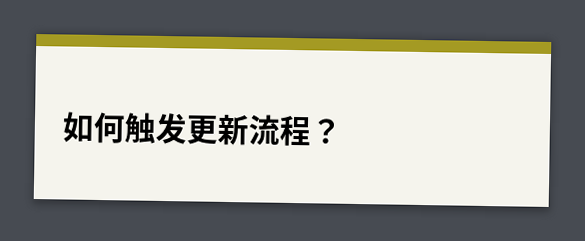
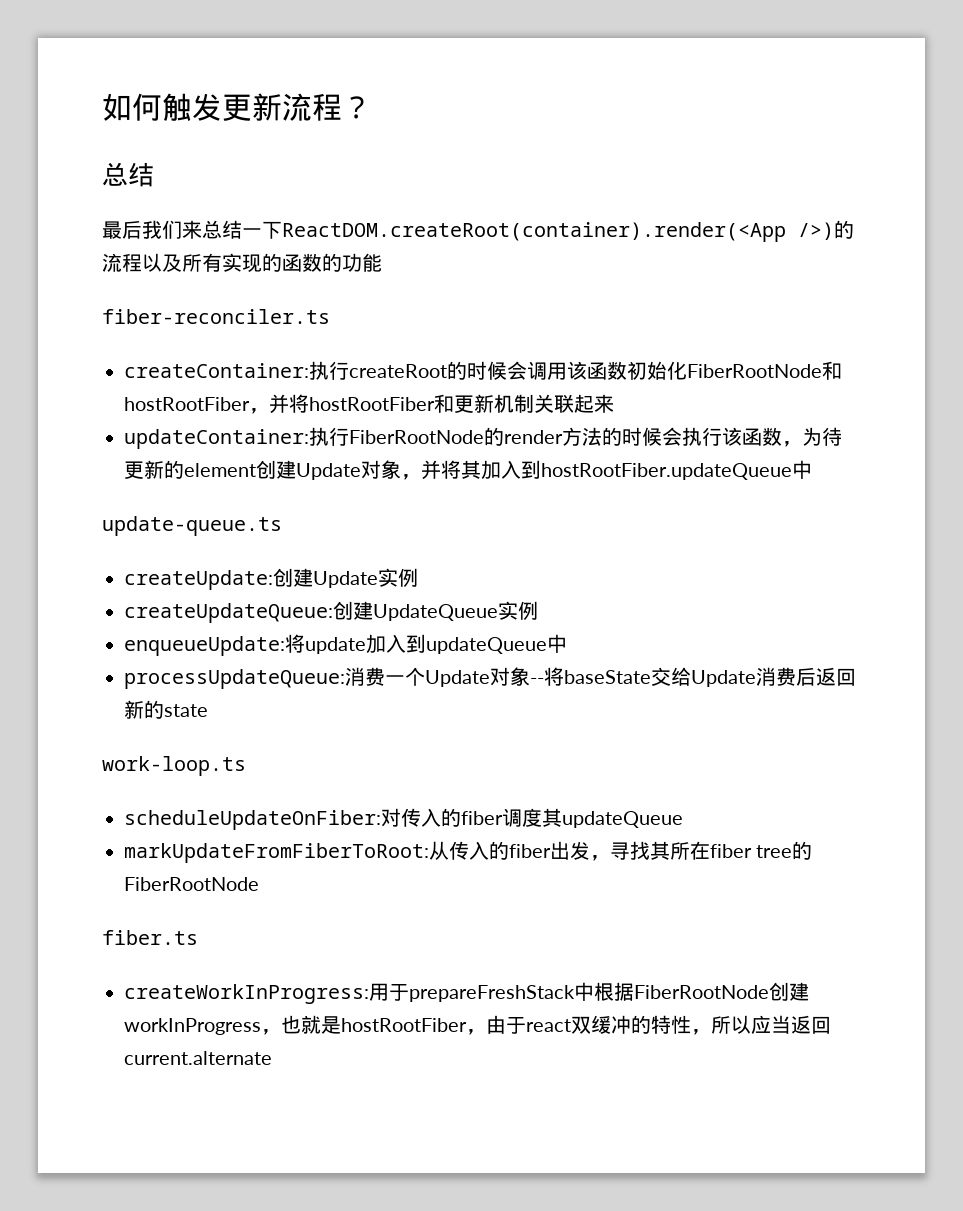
(343, 131) none -> [102,162,154,187] [102,220,854,242] [102,253,382,273] [102,309,330,324] [124,361,842,380] [124,394,614,414] [124,427,842,449] [124,460,812,480] [102,516,282,536] [124,568,418,590] [124,601,538,623] [124,634,567,656] [124,667,856,689] [124,700,208,719] [102,756,246,776] [124,808,683,830] [124,841,813,863] [124,877,259,891] [102,930,198,945] [124,982,809,1004] [124,1015,831,1035] [124,1051,272,1065] // 总结 // 最后我们来总结一下ReactDOM.createRoot(container).render(<App />)的流程以及所有实现的函数的功能 // fiber-reconciler.ts // createContainer:执行createRoot的时候会调用该函数初始化FiberRootNode和hostRootFiber，并将hostRootFiber和更新机制关联起来 // updateContainer:执行FiberRootNode的render方法的时候会执行该函数，为待更新的element创建Update对象，并将其加入到hostRootFiber.updateQueue中 // update-queue.ts // createUpdate:创建Update实例 // createUpdateQueue:创建UpdateQueue实例 // enqueueUpdate:将update加入到updateQueue中 // processUpdateQueue:消费一个Update对象--将baseState交给Update消费后返回新的state // work-loop.ts // scheduleUpdateOnFiber:对传入的fiber调度其updateQueue // markUpdateFromFiberToRoot:从传入的fiber出发，寻找其所在fiber tree的FiberRootNode // fiber.ts // createWorkInProgress:用于prepareFreshStack中根据FiberRootNode创建workInProgress，也就是hostRootFiber，由于react双缓冲的特性，所以应当返回current.alternate

